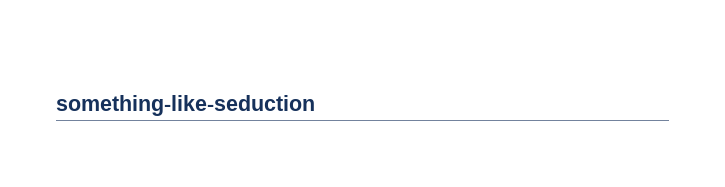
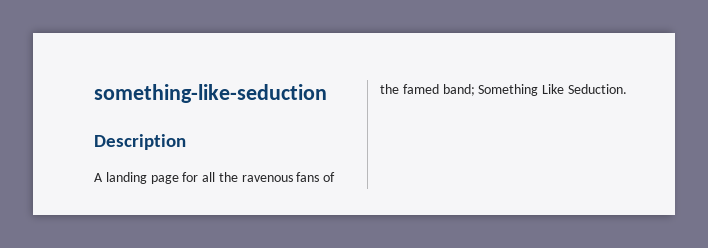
(315, 105) none -> [94,134,186,150] [94,172,336,184] [380,84,627,96] // Description // A landing page for all the ravenous fans of the famed band; Something Like Seduction.

